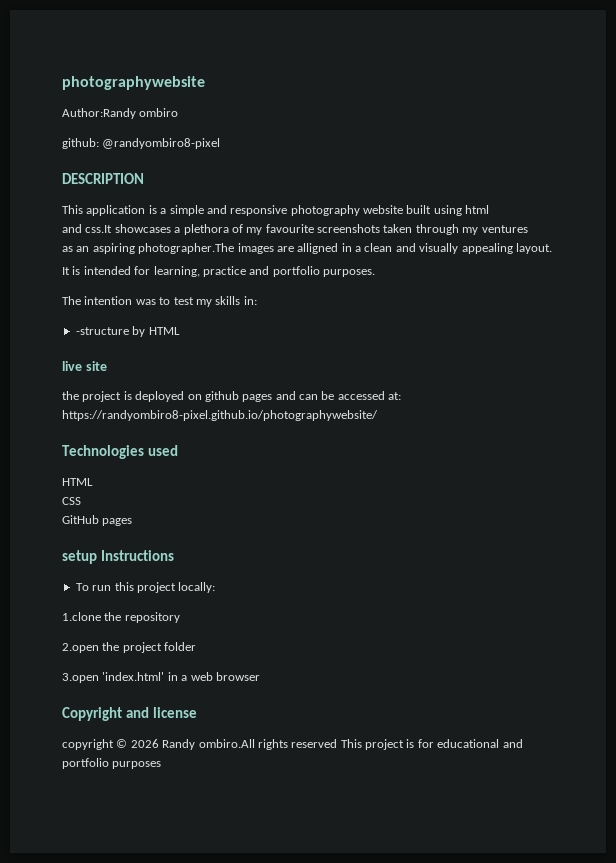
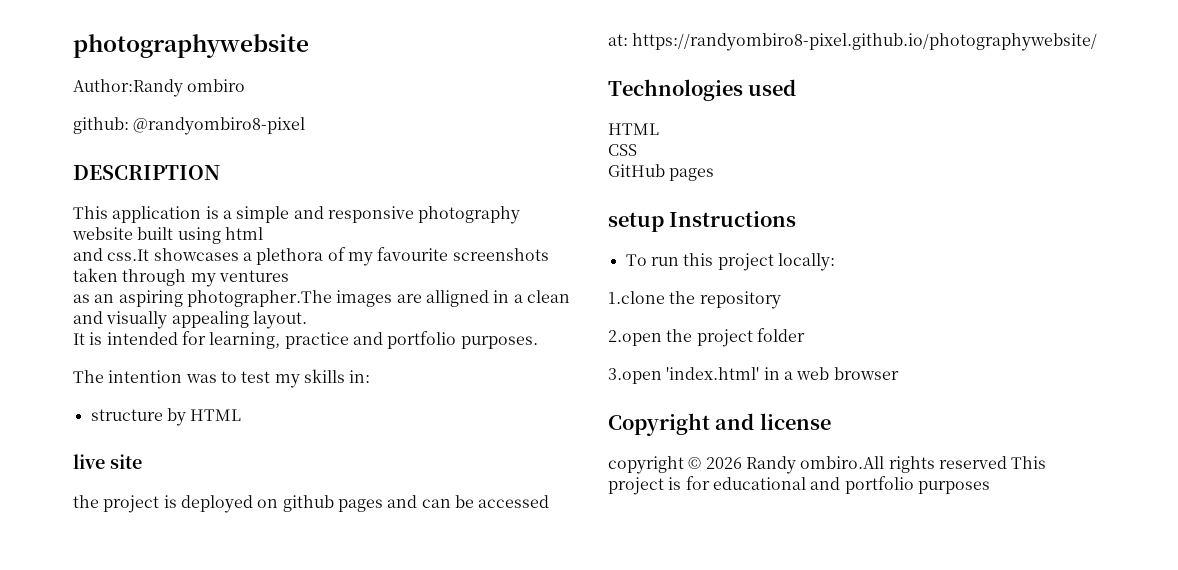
[75,327,129,335] -structure -> [90,409,163,421] structure

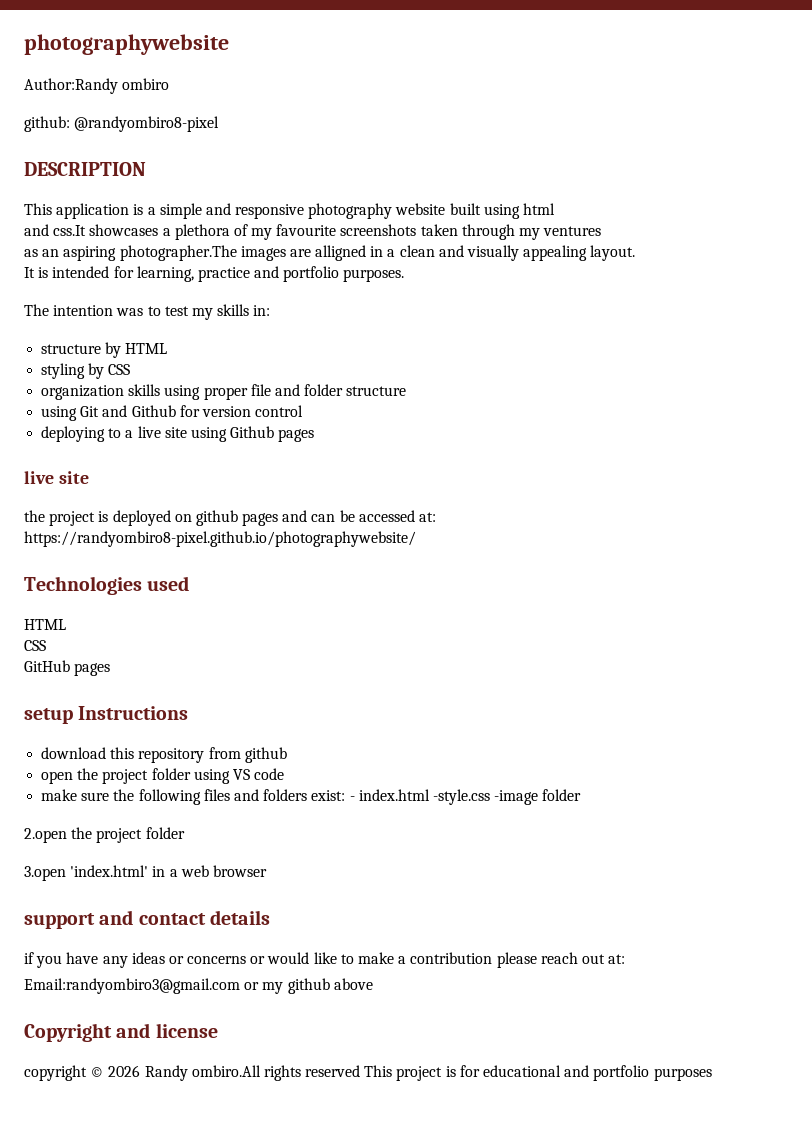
(242, 415) none -> [41,363,131,379] [41,384,407,400] [41,405,304,421] [41,426,315,442] // styling by CSS // organization skills using proper file and folder structure // using Git and Github for version control // deploying to a live site using Github pages
[625,253,835,271] [608,291,781,309] To run this project locally: // 1.clone the repository -> [41,747,287,763] [41,768,285,784] [41,789,582,805] download this repository from github // open the project folder using VS code // make sure the following files and folders exist: - index.html -style.css -image folder
(899, 373) none -> [24,910,270,929] [24,952,626,968] [24,978,373,994] // support and contact details // if you have any ideas or concerns or would like to make a contribution please reach out at: // Email:randyombiro3@gmail.com or my github above

